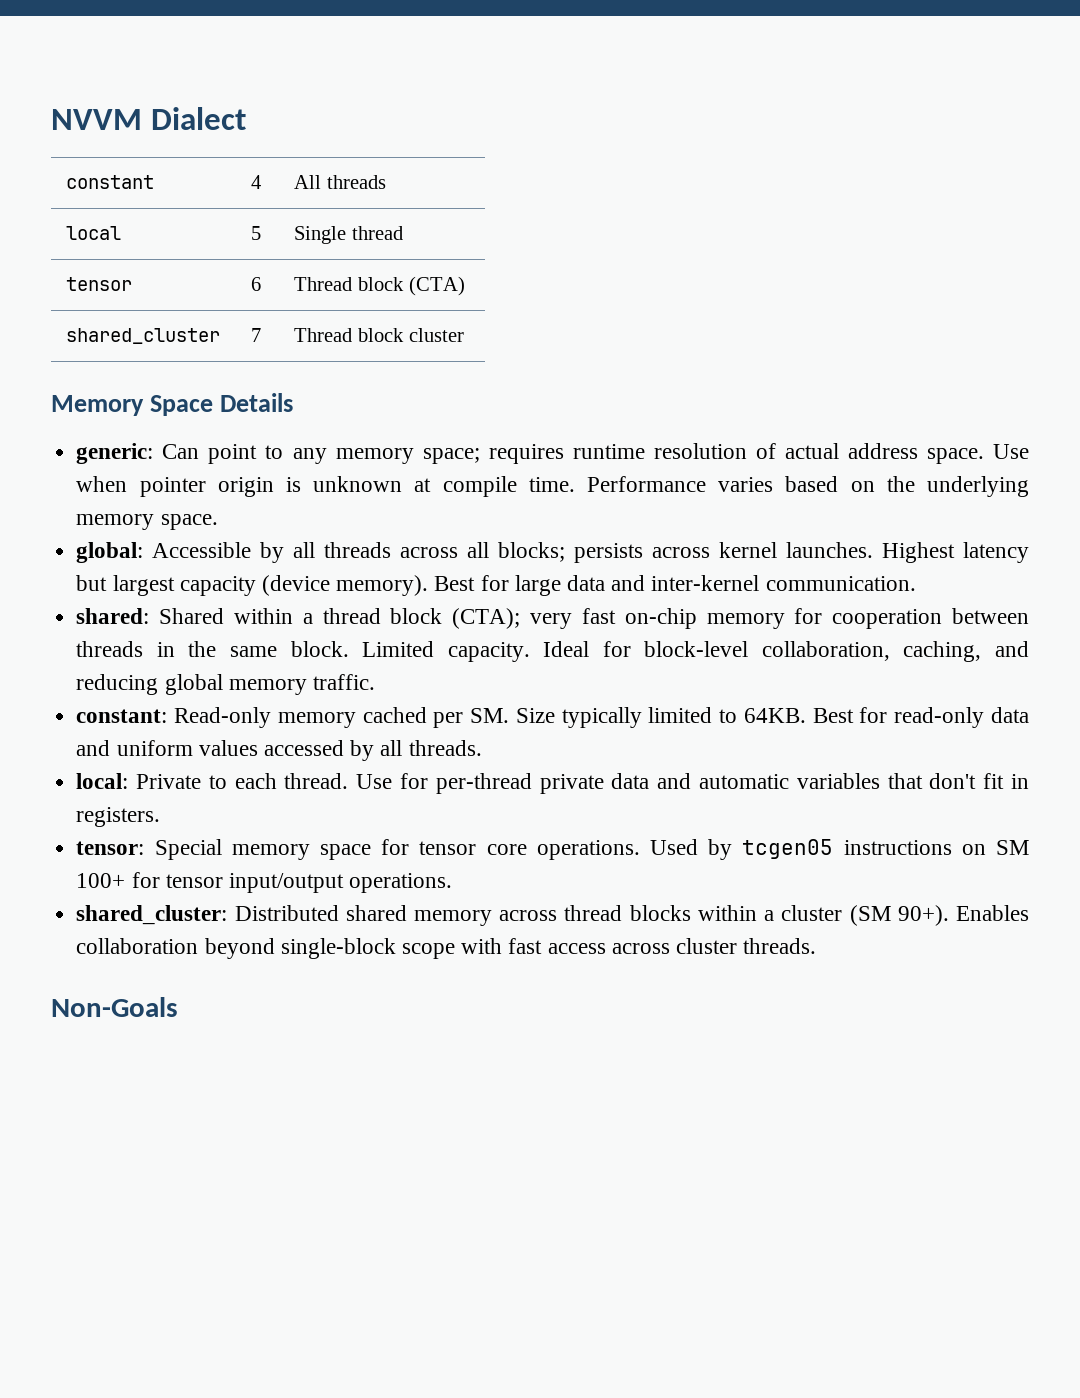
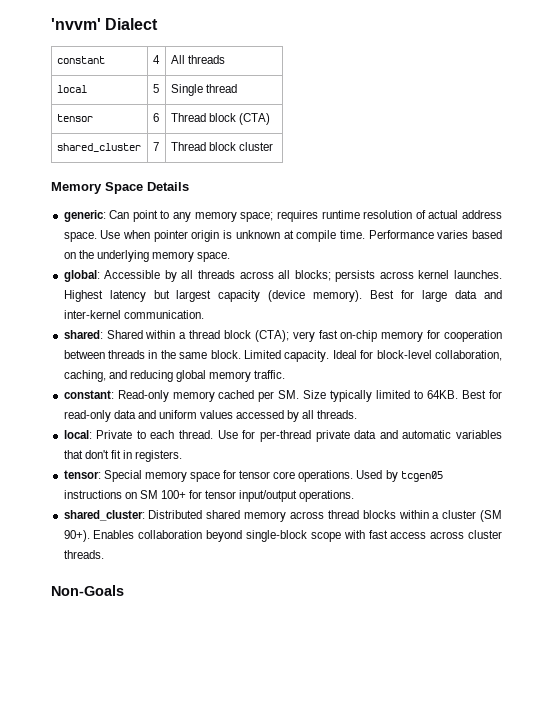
[51,109,142,130] NVVM -> [51,18,101,30] 'nvvm'

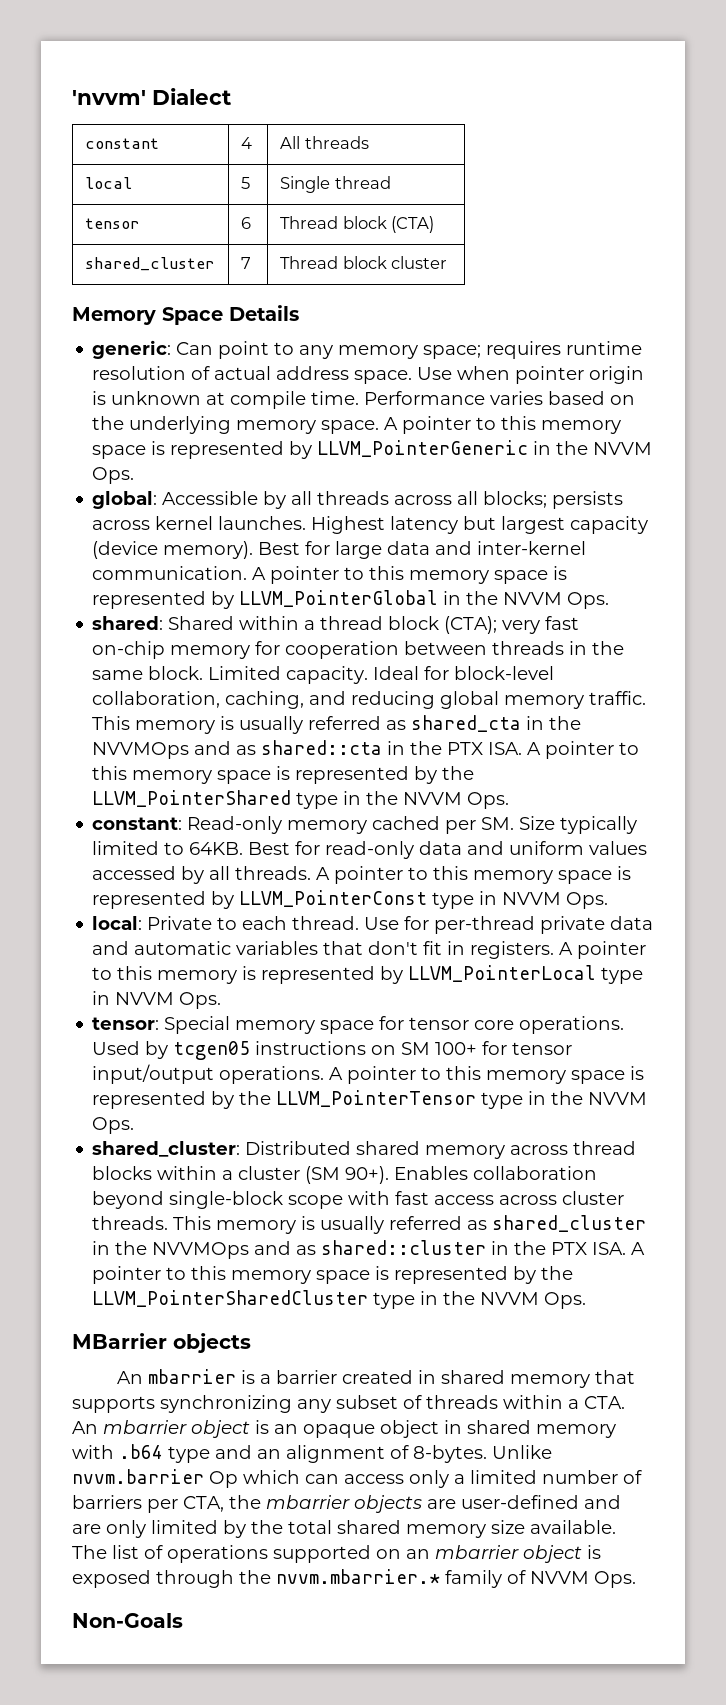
(231, 257) none -> [384,416,622,434] [92,440,653,459] [92,467,135,484] A pointer to this memory space is represented by LLVM_PointerGeneric in the NVVM Ops.
(204, 314) none -> [252,566,568,584] [92,590,610,609] A pointer to this memory space is represented by LLVM_PointerGlobal in the NVVM Ops.
(286, 374) none -> [92,715,582,734] [92,740,640,759] [92,766,475,784] [92,790,510,809] This memory is usually referred as shared_cta in the NVVMOps and as shared::cta in the PTX ISA. A pointer to this memory space is represented by the LLVM_PointerShared type in the NVVM Ops.
(358, 414) none -> [316,866,632,884] [92,890,609,909] A pointer to this memory space is represented by LLVM_PointerConst type in NVVM Ops.
(183, 456) none -> [559,941,647,959] [92,965,644,984] [92,991,222,1009] A pointer to this memory is represented by LLVM_PointerLocal type in NVVM Ops.
(355, 496) none -> [329,1066,645,1084] [92,1090,648,1109] [92,1117,135,1134] A pointer to this memory space is represented by the LLVM_PointerTensor type in the NVVM Ops.
(104, 554) none -> [173,1215,647,1234] [92,1240,646,1259] [92,1266,574,1284] [92,1290,587,1309] [72,1333,251,1353] [117,1369,636,1388] [72,1395,625,1413] [72,1420,616,1438] [72,1444,552,1463] [72,1469,642,1488] [72,1495,621,1513] [72,1520,616,1538] [72,1545,601,1563] [72,1569,636,1588] This memory is usually referred as shared_cluster in the NVVMOps and as shared::cluster in the PTX ISA. A pointer to this memory space is represented by the LLVM_PointerSharedCluster type in the NVVM Ops. // MBarrier objects // An mbarrier is a barrier created in shared memory that supports synchronizing any subset of threads within a CTA. An mbarrier object is an opaque object in shared memory with .b64 type and an alignment of 8-bytes. Unlike nvvm.barrier Op which can access only a limited number of barriers per CTA, the mbarrier objects are user-defined and are only limited by the total shared memory size available. The list of operations supported on an mbarrier object is exposed through the nvvm.mbarrier.* family of NVVM Ops.

